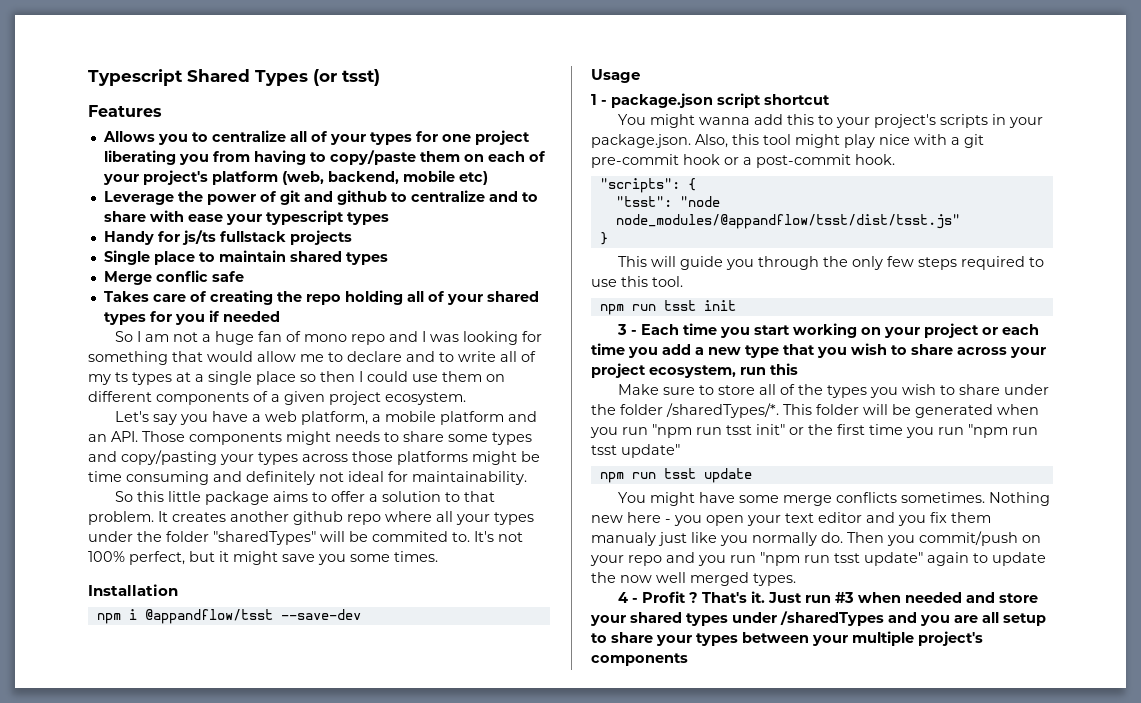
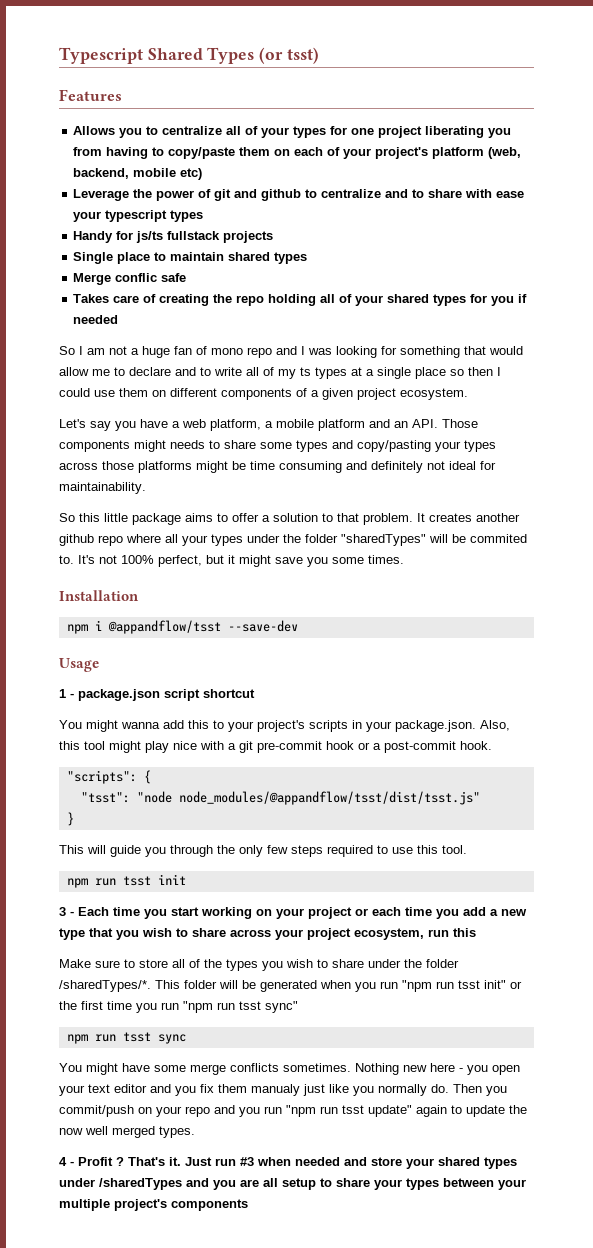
[621,444,680,458] [599,468,752,483] update" // npm run tsst update -> [265,1001,298,1013] [66,1032,186,1044] sync" // npm run tsst sync

